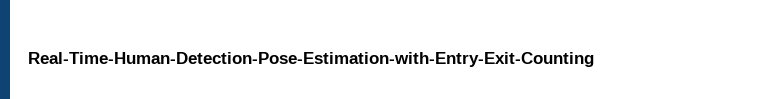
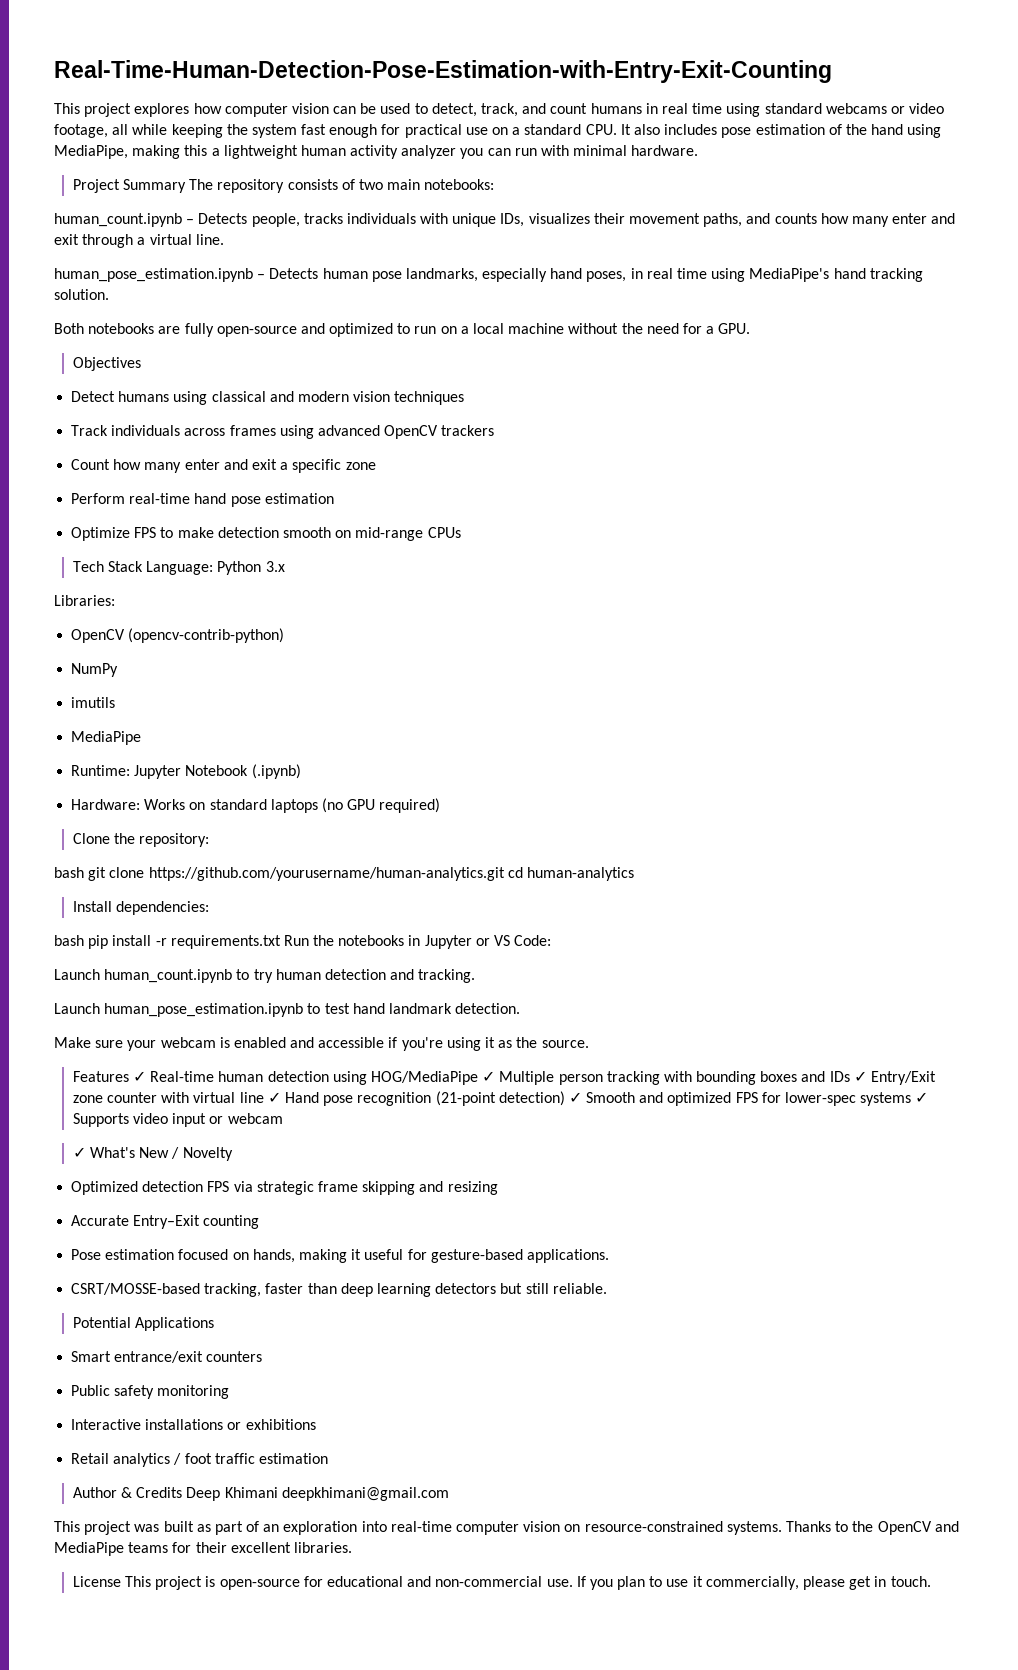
(594, 59) none -> [54,103,945,117] [54,124,942,138] [54,145,699,159] [72,179,495,193] [54,213,956,227] [54,234,224,248] [54,268,923,282] [54,289,109,300] [54,323,751,337] [72,357,141,371] [71,391,465,405] [71,425,495,439] [71,459,376,473] [71,493,334,507] [71,527,461,541] [72,561,285,575] [54,595,115,606] [71,628,285,643] [71,663,119,677] [71,697,116,708] [71,731,142,745] [71,764,301,779] [71,798,441,813] [72,833,210,847] [54,867,634,881] [72,901,210,915] [54,935,552,949] [54,969,476,983] [54,1003,521,1017] [54,1037,589,1051] [72,1071,936,1085] [72,1091,929,1106] [72,1113,283,1127] [72,1147,233,1161] [71,1181,498,1195] [71,1215,260,1229] [71,1249,609,1263] [71,1283,607,1297] [72,1317,215,1331] [71,1351,263,1363] [71,1385,230,1399] [71,1419,316,1430] [71,1453,328,1467] [72,1487,449,1501] [54,1521,959,1535] [54,1542,352,1556] [72,1576,931,1590] // This project explores how computer vision can be used to detect, track, and count humans in real time using standard webcams or video footage, all while keeping the system fast enough for practical use on a standard CPU. It also includes pose estimation of the hand using MediaPipe, making this a lightweight human activity analyzer you can run with minimal hardware. // Project Summary The repository consists of two main notebooks: // human_count.ipynb – Detects people, tracks individuals with unique IDs, visualizes their movement paths, and counts how many enter and exit through a virtual line. // human_pose_estimation.ipynb – Detects human pose landmarks, especially hand poses, in real time using MediaPipe's hand tracking solution. // Both notebooks are fully open-source and optimized to run on a local machine without the need for a GPU. // Objectives // Detect humans using classical and modern vision techniques // Track individuals across frames using advanced OpenCV trackers // Count how many enter and exit a specific zone // Perform real-time hand pose estimation // Optimize FPS to make detection smooth on mid-range CPUs // Tech Stack Language: Python 3.x // Libraries: // OpenCV (opencv-contrib-python) // NumPy // imutils // MediaPipe // Runtime: Jupyter Notebook (.ipynb) // Hardware: Works on standard laptops (no GPU required) // Clone the repository: // bash git clone https://github.com/yourusername/human-analytics.git cd human-analytics // Install dependencies: // bash pip install -r requirements.txt Run the notebooks in Jupyter or VS Code: // Launch human_count.ipynb to try human detection and tracking. // Launch human_pose_estimation.ipynb to test hand landmark detection. // Make sure your webcam is enabled and accessible if you're using it as the source. // Features ✓ Real-time human detection using HOG/MediaPipe ✓ Multiple person tracking with bounding boxes and IDs ✓ Entry/Exit zone counter with virtual line ✓ Hand pose recognition (21-point detection) ✓ Smooth and optimized FPS for lower-spec systems ✓ Supports video input or webcam // ✓ What's New / Novelty // Optimized detection FPS via strategic frame skipping and resizing // Accurate Entry–Exit counting // Pose estimation focused on hands, making it useful for gesture-based applications. // CSRT/MOSSE-based tracking, faster than deep learning detectors but still reliable. // Potential Applications // Smart entrance/exit counters // Public safety monitoring // Interactive installations or exhibitions // Retail analytics / foot traffic estimation // Author & Credits Deep Khimani deepkhimani@gmail.com // This project was built as part of an exploration into real-time computer vision on resource-constrained systems. Thanks to the OpenCV and MediaPipe teams for their excellent libraries. // License This project is open-source for educational and non-commercial use. If you plan to use it commercially, please get in touch.

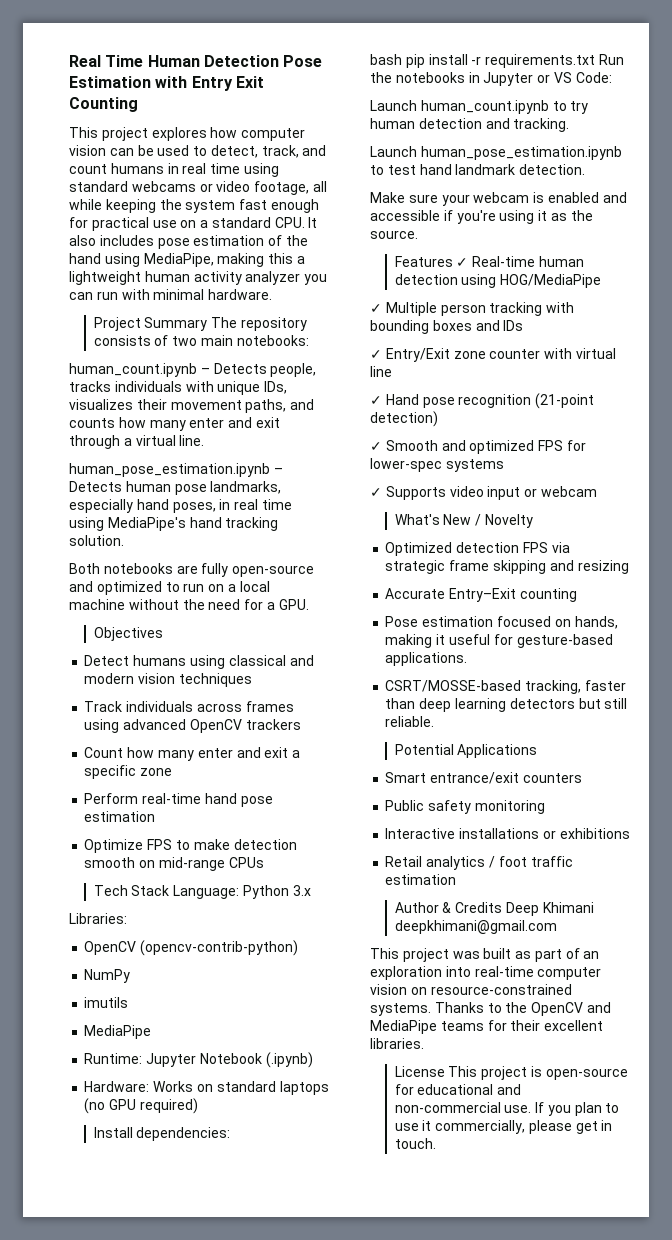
[54,60,832,83] Real-Time-Human-Detection-Pose-Estimation-with-Entry-Exit-Counting -> [69,55,323,67] [69,76,264,91] [69,97,138,112] Real Time Human Detection Pose Estimation with Entry Exit Counting
[72,833,210,847] [54,867,634,881] // Clone the repository: // bash git clone https://github.com/yourusername/human-analytics.git cd human-analytics -> (198, 1106) none
(478, 1078) none -> (602, 281) //
(850, 1076) none -> (524, 325) //
(264, 1097) none -> (392, 371) //
(565, 1098) none -> (438, 419) //
(912, 1099) none -> (504, 465) //
[72,1147,86,1158] ✓ -> (597, 491) none

